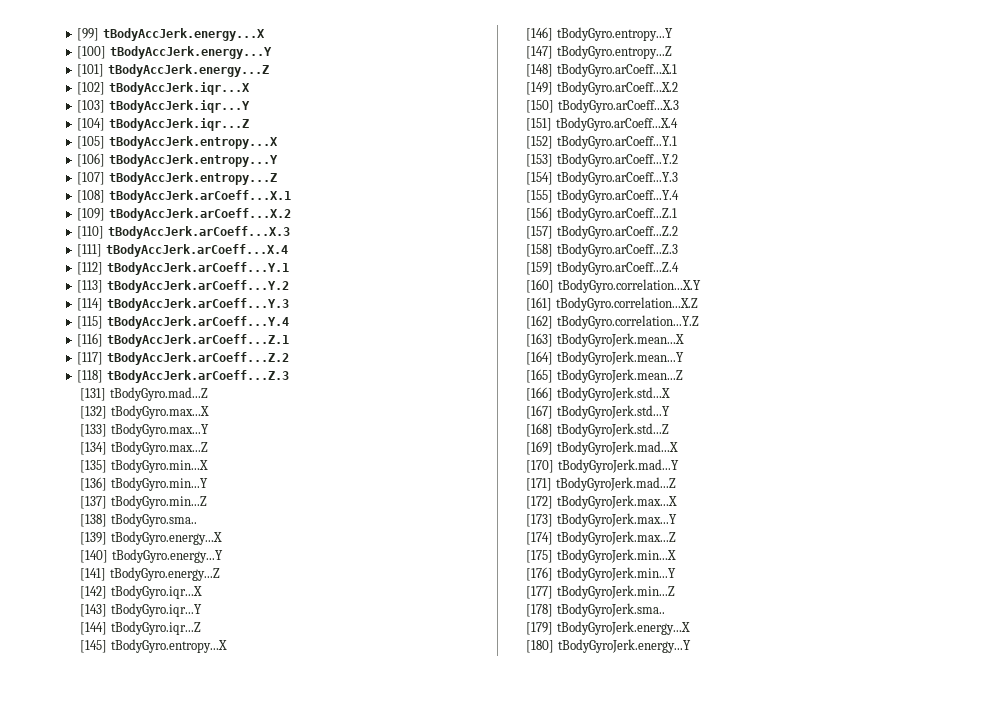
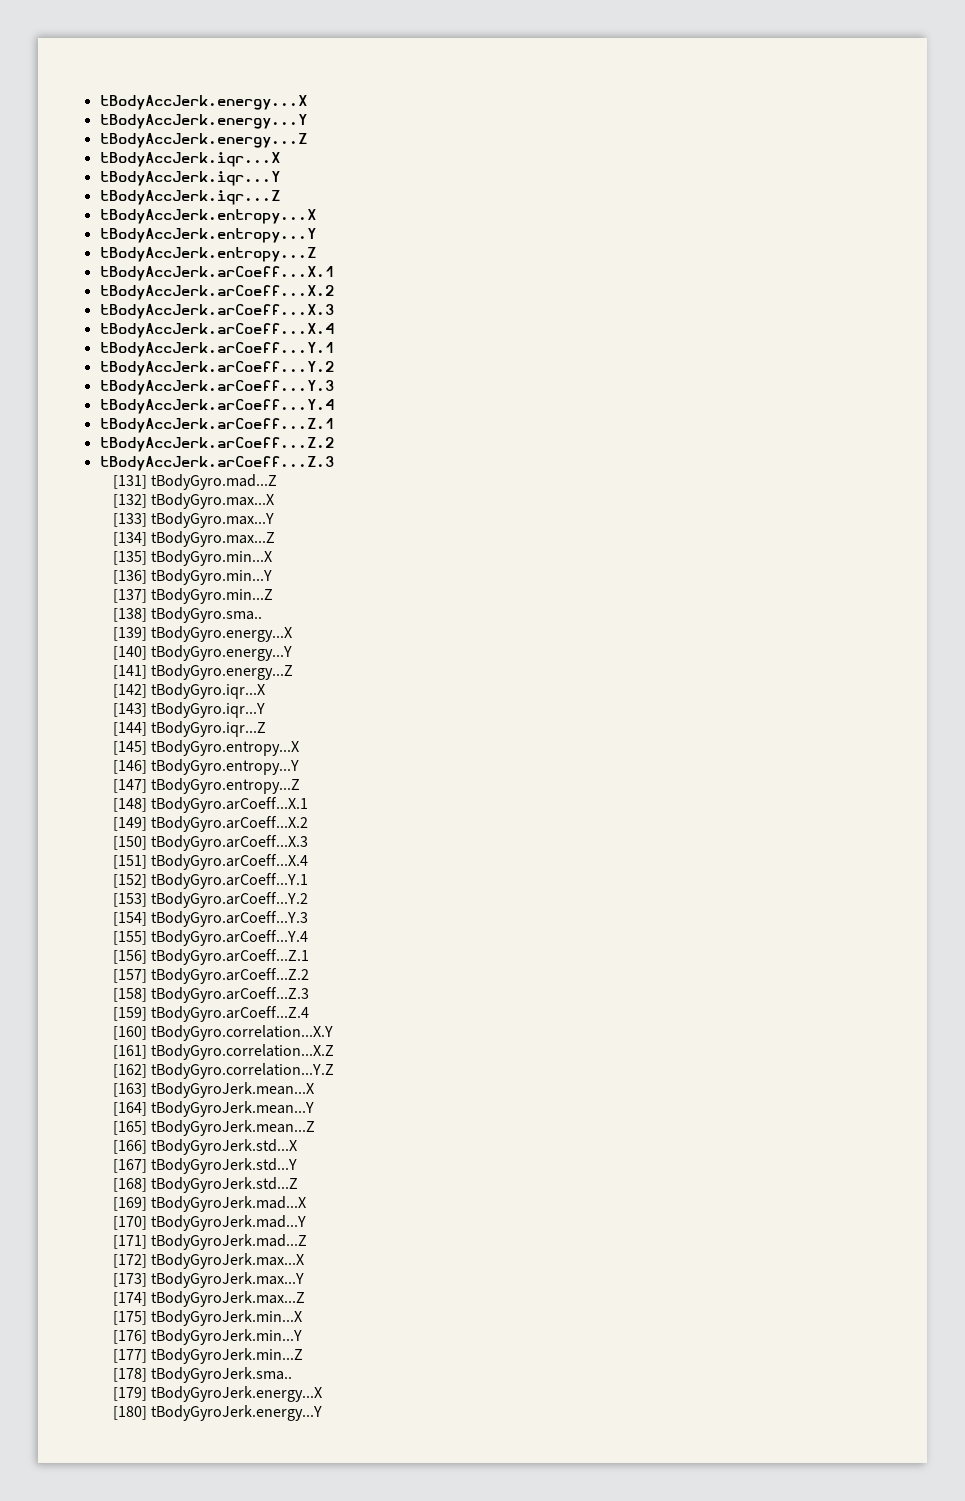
[77,28,100,41] [99] -> (99, 102) none
[77,46,107,59] [100] -> (307, 102) none
[77,64,105,77] [101] -> (307, 121) none
[77,82,106,95] [102] -> (307, 140) none
[77,100,106,113] [103] -> (280, 159) none
[77,118,106,131] [104] -> (280, 178) none
[77,136,106,149] [105] -> (280, 197) none
[77,153,106,167] [106] -> (316, 216) none
[77,172,106,185] [107] -> (316, 235) none
[77,190,106,203] [108] -> (316, 254) none
[77,208,106,221] [109] -> (334, 273) none
[77,226,105,239] [110] -> (334, 292) none
[77,244,103,257] [111] -> (334, 311) none
[77,262,104,275] [112] -> (334, 330) none
[77,280,104,293] [113] -> (334, 349) none
[77,298,104,311] [114] -> (334, 368) none
[77,316,104,329] [115] -> (334, 387) none
[77,333,104,347] [116] -> (334, 406) none
[77,352,104,365] [117] -> (334, 425) none
[77,370,104,383] [118] -> (334, 444) none

